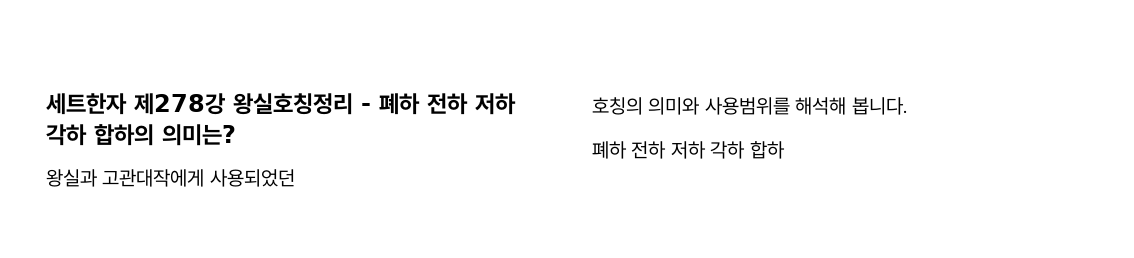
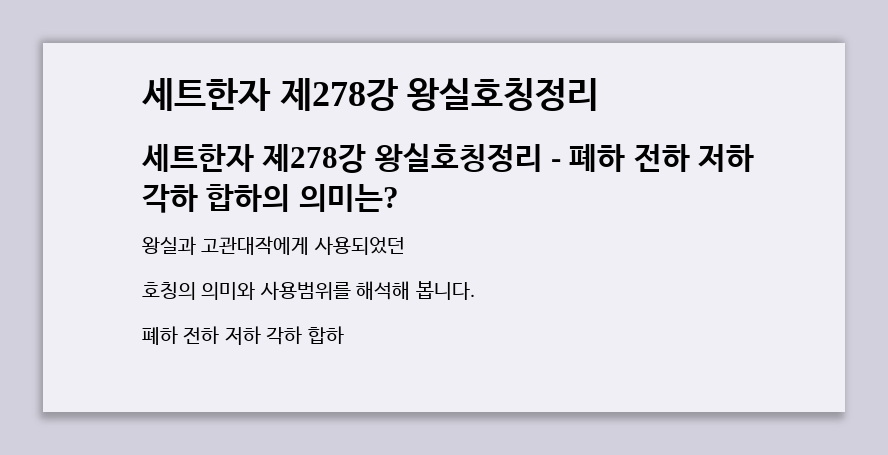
[46,93,353,115] 세트한자 제278강 왕실호칭정리 -> [142,78,600,111] [142,143,543,173] 세트한자 제278강 왕실호칭정리 // 세트한자 제278강 왕실호칭정리

